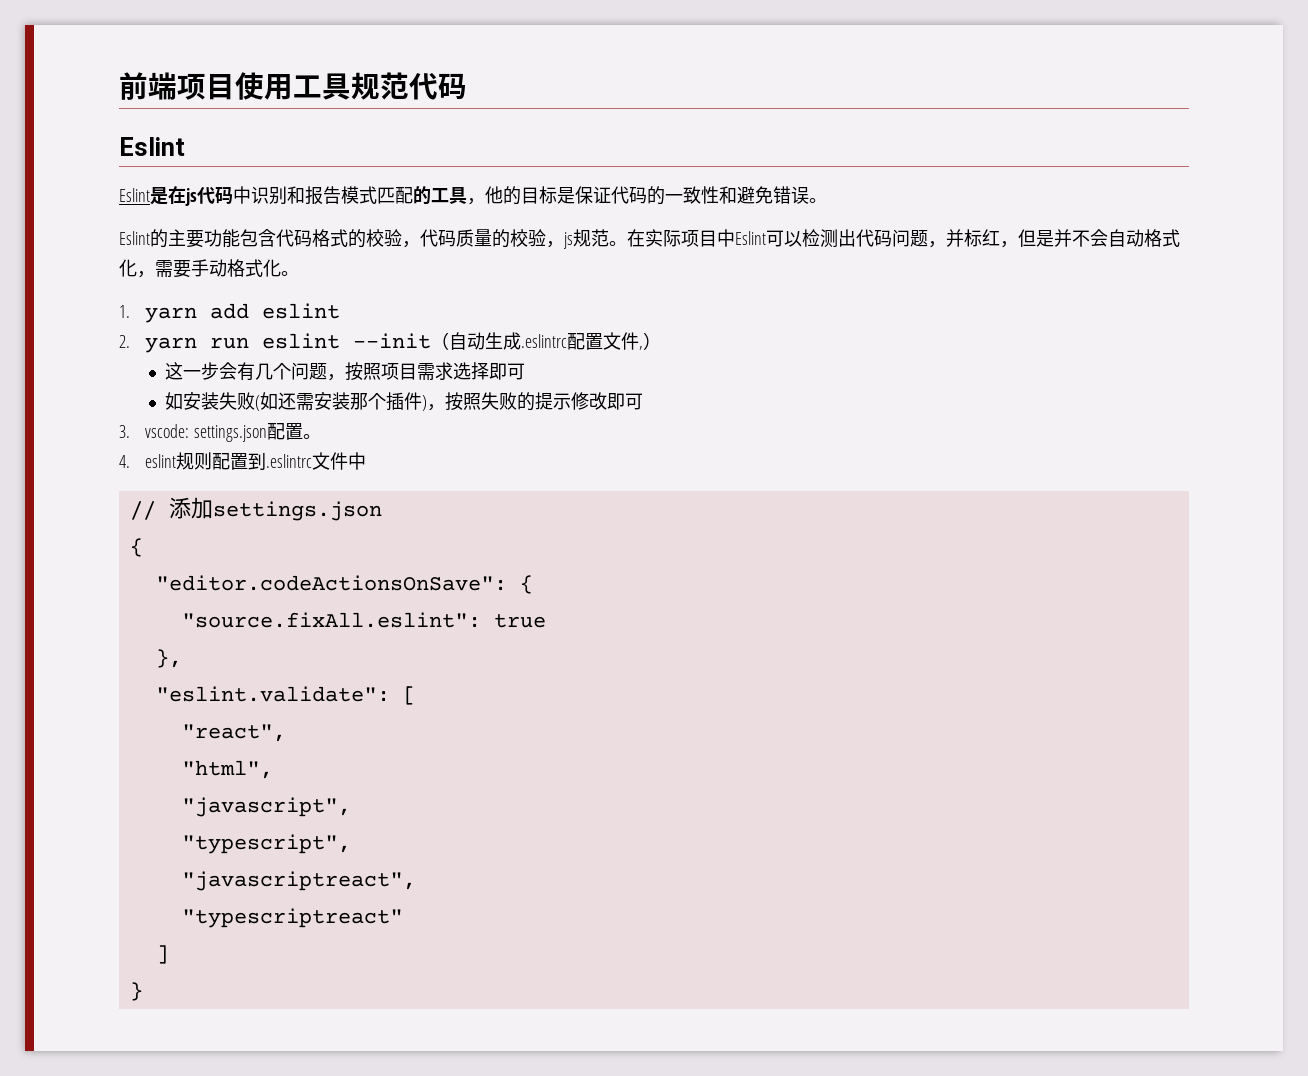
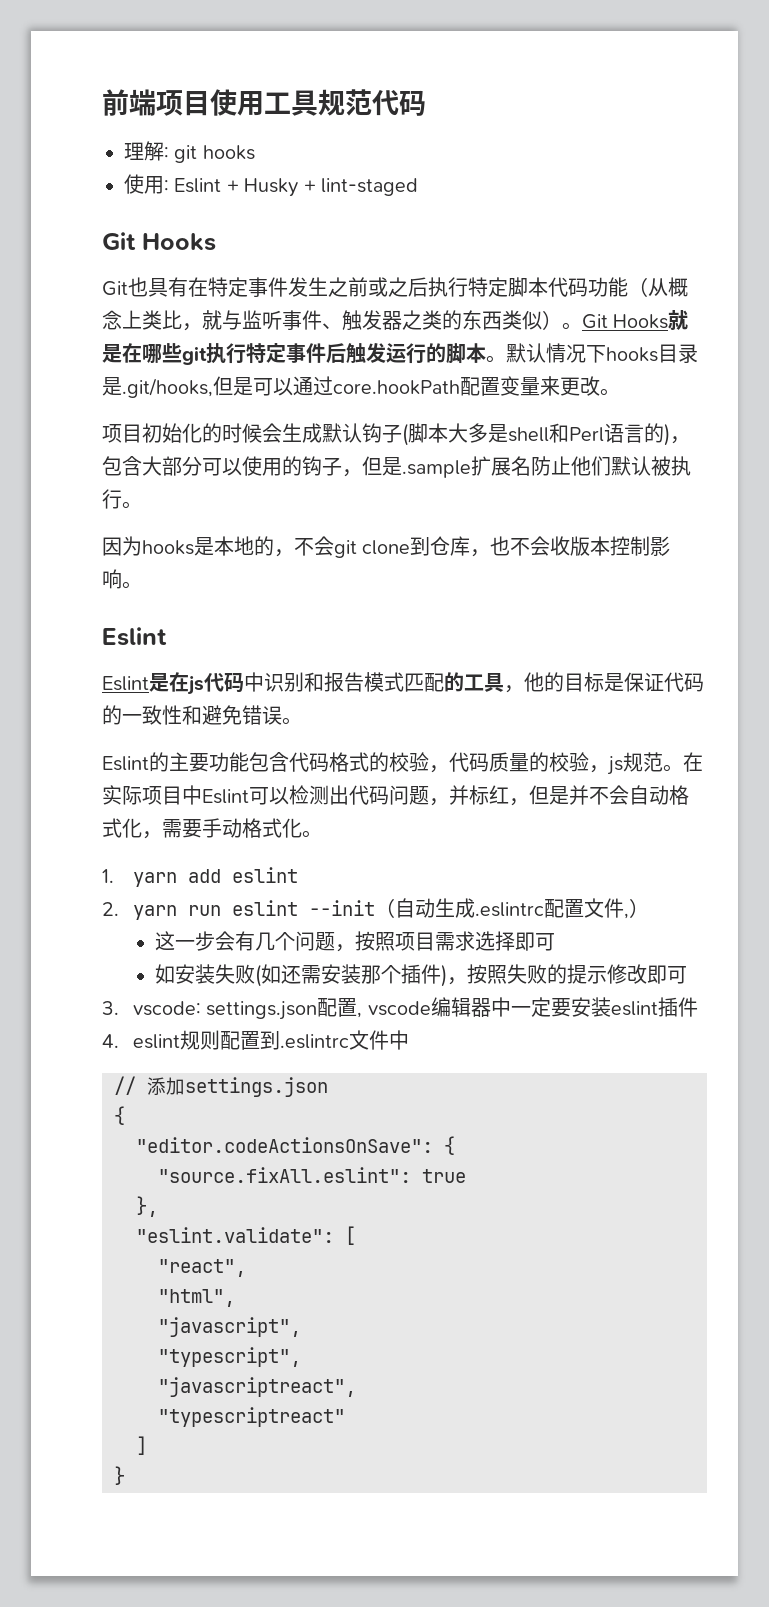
(467, 86) none -> [124,141,255,163] [124,174,418,197] [102,232,216,251] [102,277,688,297] [102,310,689,331] [102,343,698,365] [102,376,620,398] [102,423,690,446] [102,456,691,478] [102,489,142,509] [102,536,671,558] [102,569,142,589] // 理解: git hooks // 使用: Eslint + Husky + lint-staged // Git Hooks // Git也具有在特定事件发生之前或之后执行特定脚本代码功能（从概念上类比，就与监听事件、触发器之类的东西类似）。Git Hooks就是在哪些git执行特定事件后触发运行的脚本。默认情况下hooks目录是.git/hooks,但是可以通过core.hookPath配置变量来更改。 // 项目初始化的时候会生成默认钩子(脚本大多是shell和Perl语言的)，包含大部分可以使用的钩子，但是.sample扩展名防止他们默认被执行。 // 因为hooks是本地的，不会git clone到仓库，也不会收版本控制影响。
[303,434,322,439] 。 -> [357,997,698,1018] , vscode编辑器中一定要安装eslint插件

